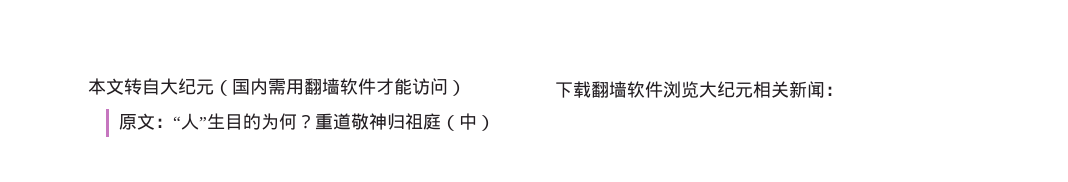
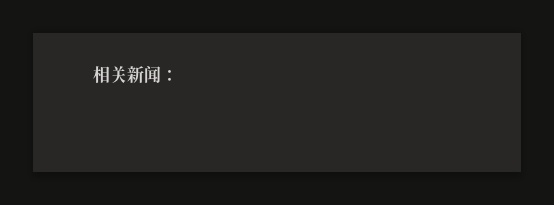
[88,78,466,96] [118,113,495,131] [555,81,753,98] 本文转自大纪元（国内需用翻墙软件才能访问） // 原文：“人”生目的为何？重道敬神归祖庭（中） // 下载翻墙软件浏览大纪元 -> (93, 74) none

